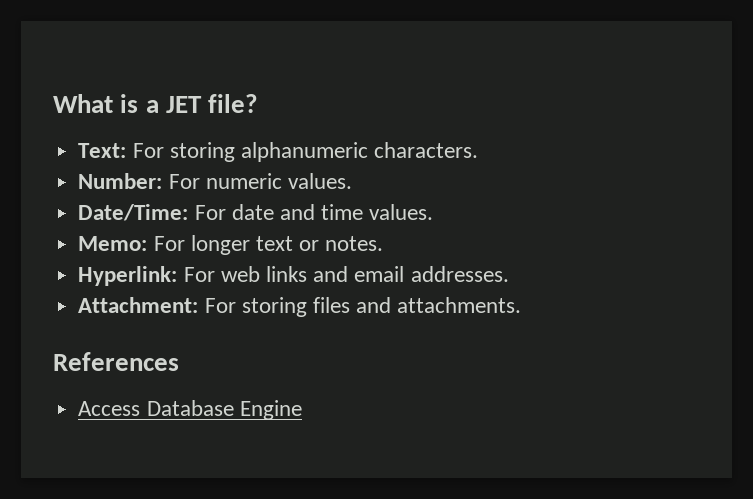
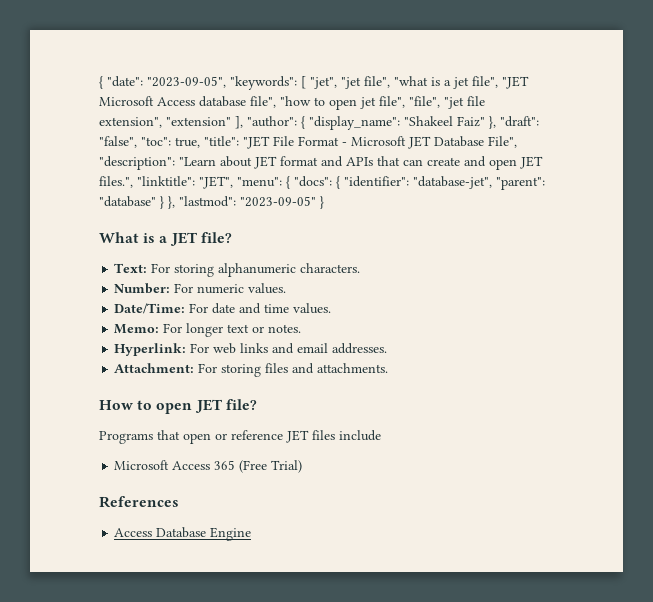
(53, 103) none -> [99,76,529,90] [99,96,485,110] [99,116,539,130] [99,136,517,149] [99,156,543,170] [99,176,545,190] [99,196,324,209] { "date": "2023-09-05", "keywords": [ "jet", "jet file", "what is a jet file", "JET Microsoft Access database file", "how to open jet file", "file", "jet file extension", "extension" ], "author": { "display_name": "Shakeel Faiz" }, "draft": "false", "toc": true, "title": "JET File Format - Microsoft JET Database File", "description": "Learn about JET format and APIs that can create and open JET files.", "linktitle": "JET", "menu": { "docs": { "identifier": "database-jet", "parent": "database" } }, "lastmod": "2023-09-05" } //
(522, 305) none -> [99,399,257,414] [99,430,381,444] [114,460,303,473] // How to open JET file? // Programs that open or reference JET files include // Microsoft Access 365 (Free Trial)

